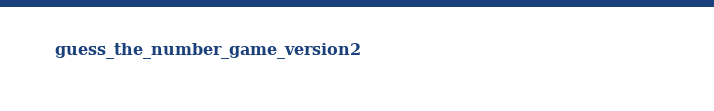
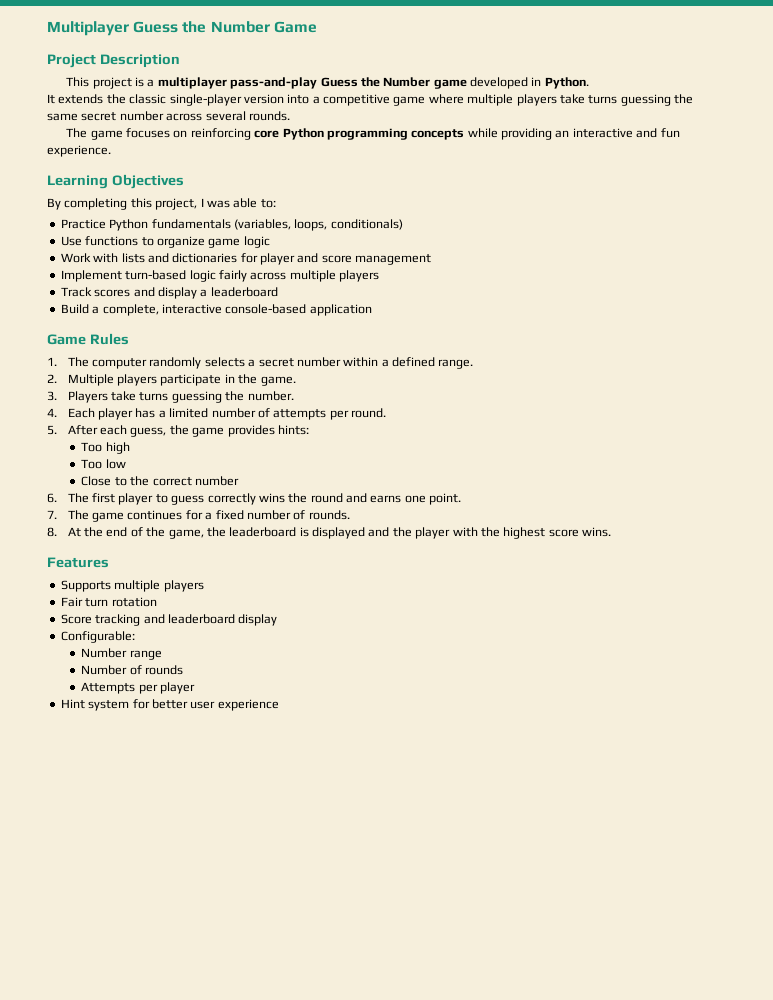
[55,43,361,59] guess_the_number_game_version2 -> [47,21,317,36] [47,54,180,68] [66,77,589,89] [47,94,693,106] [47,111,290,121] [66,128,680,140] [47,145,111,157] [47,174,184,189] [47,198,276,210] [60,219,403,231] [60,236,270,248] [60,253,432,265] [60,270,379,282] [60,287,278,299] [60,304,372,316] [47,333,129,345] [47,357,474,369] [47,374,296,386] [47,391,294,403] [47,408,387,420] [47,425,309,437] [81,442,130,454] [81,459,126,469] [81,476,239,486] [47,493,462,505] [47,510,350,522] [47,527,612,539] [47,557,109,568] [60,580,204,592] [60,597,157,607] [60,614,278,626] [60,631,135,643] [81,648,162,660] [81,665,184,675] [81,682,196,694] [60,699,279,711] Multiplayer Guess the Number Game // Project Description // This project is a multiplayer pass-and-play Guess the Number game developed in Python. // It extends the classic single-player version into a competitive game where multiple players take turns guessing the same secret number across several rounds. // The game focuses on reinforcing core Python programming concepts while providing an interactive and fun experience. // Learning Objectives // By completing this project, I was able to: // Practice Python fundamentals (variables, loops, conditionals) // Use functions to organize game logic // Work with lists and dictionaries for player and score management // Implement turn-based logic fairly across multiple players // Track scores and display a leaderboard // Build a complete, interactive console-based application // Game Rules // 1. The computer randomly selects a secret number within a defined range. // 2. Multiple players participate in the game. // 3. Players take turns guessing the number. // 4. Each player has a limited number of attempts per round. // 5. After each guess, the game provides hints: // Too high // Too low // Close to the correct number // 6. The first player to guess correctly wins the round and earns one point. // 7. The game continues for a fixed number of rounds. // 8. At the end of the game, the leaderboard is displayed and the player with the highest score wins. // Features // Supports multiple players // Fair turn rotation // Score tracking and leaderboard display // Configurable: // Number range // Number of rounds // Attempts per player // Hint system for better user experience

